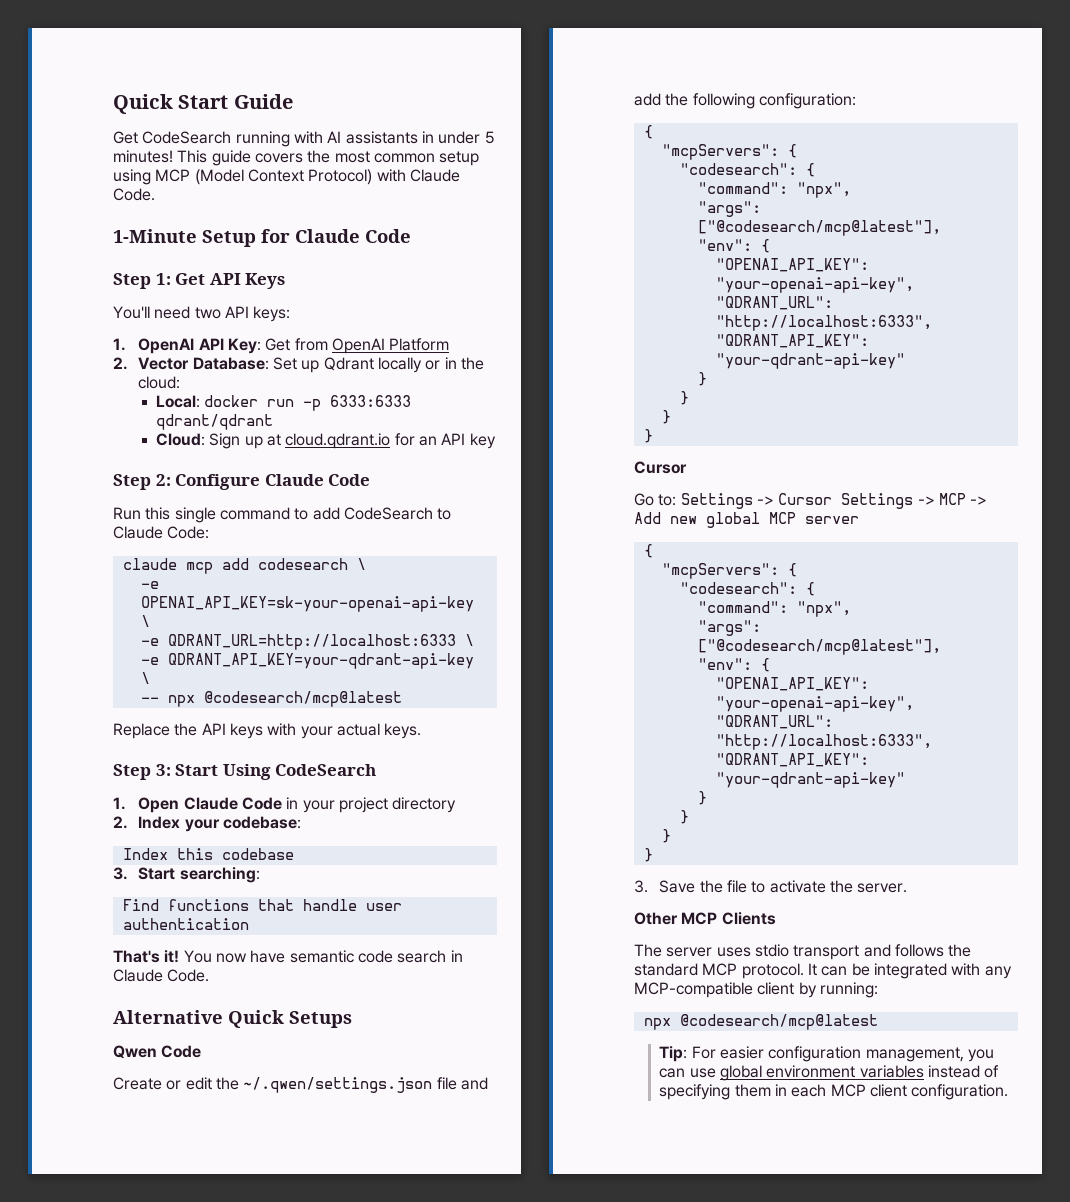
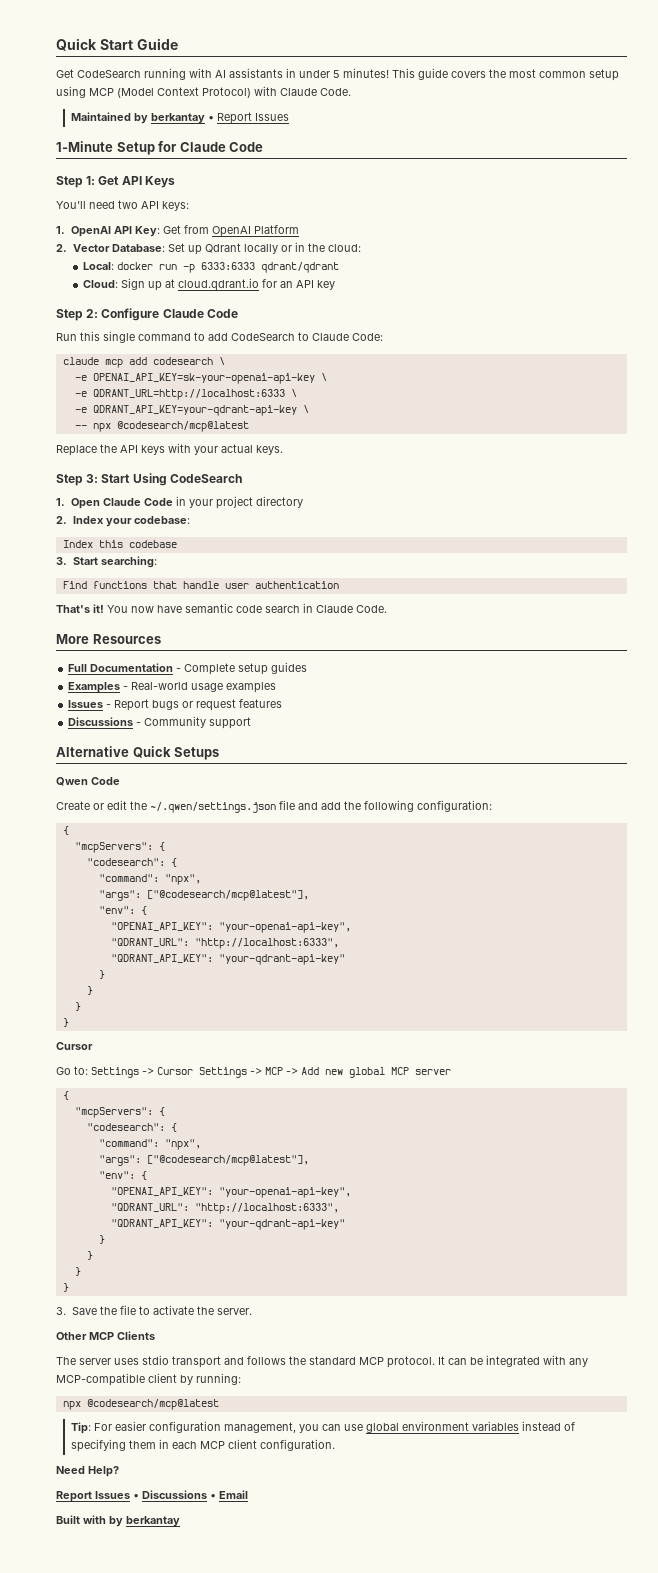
(155, 194) none -> [70,112,289,124] // Maintained by berkantay • Report Issues
(210, 975) none -> [56,634,161,644] [68,662,308,675] [68,682,277,693] [68,699,283,711] [68,716,252,729] // More Resources // Full Documentation - Complete setup guides // Examples - Real-world usage examples // Issues - Report bugs or request features // Discussions - Community support
(1009, 1092) none -> [56,1466,119,1477] [56,1490,248,1502] [56,1515,180,1527] // Need Help? // Report Issues • Discussions • Email // Built with by berkantay

